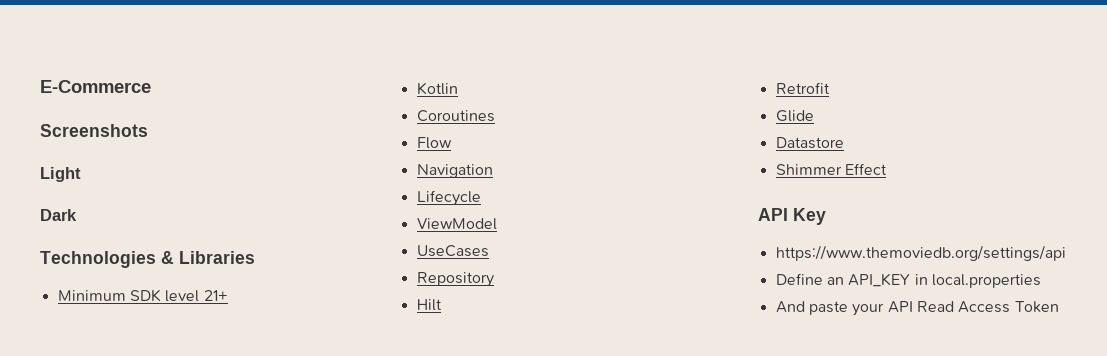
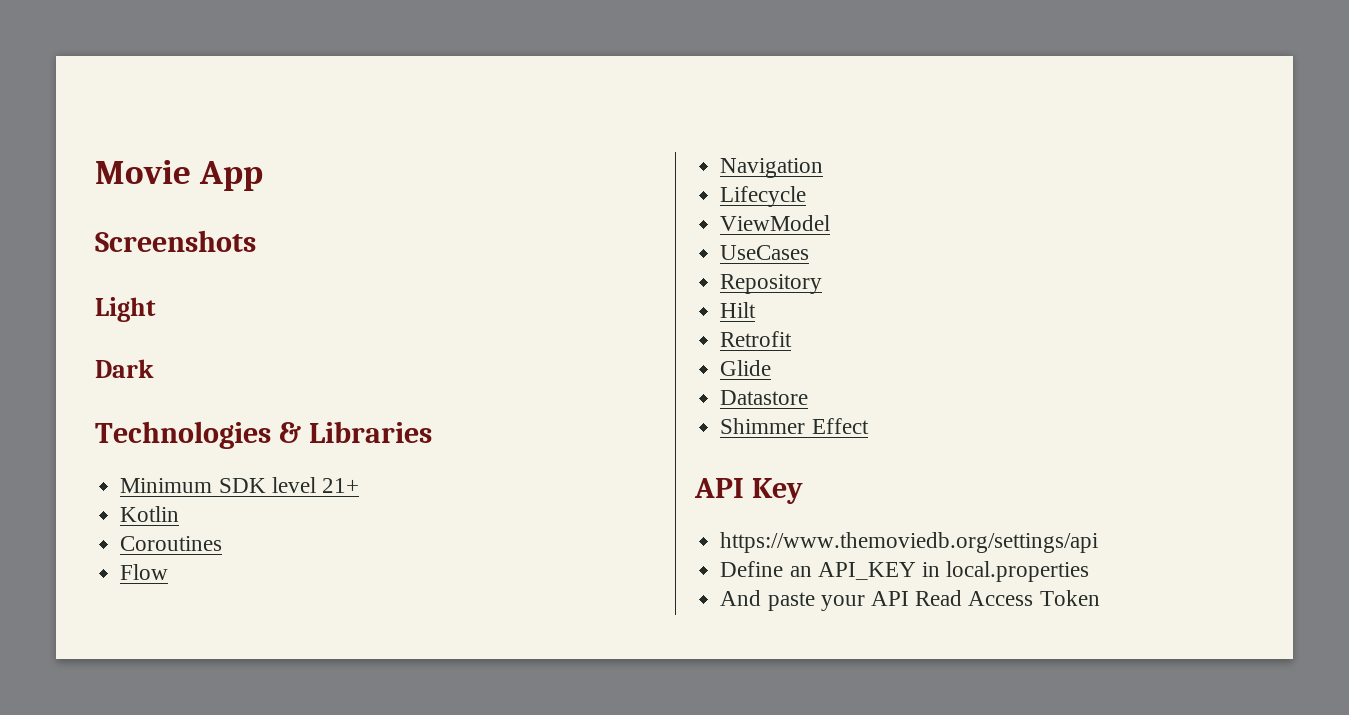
[40,80,151,93] E-Commerce -> [95,160,264,191] Movie App

